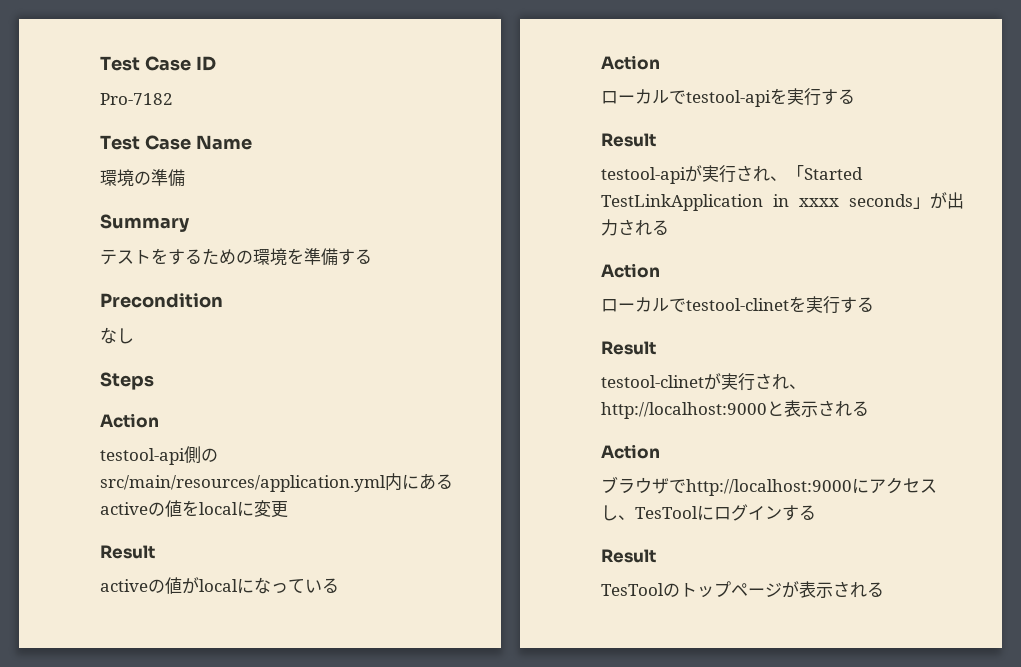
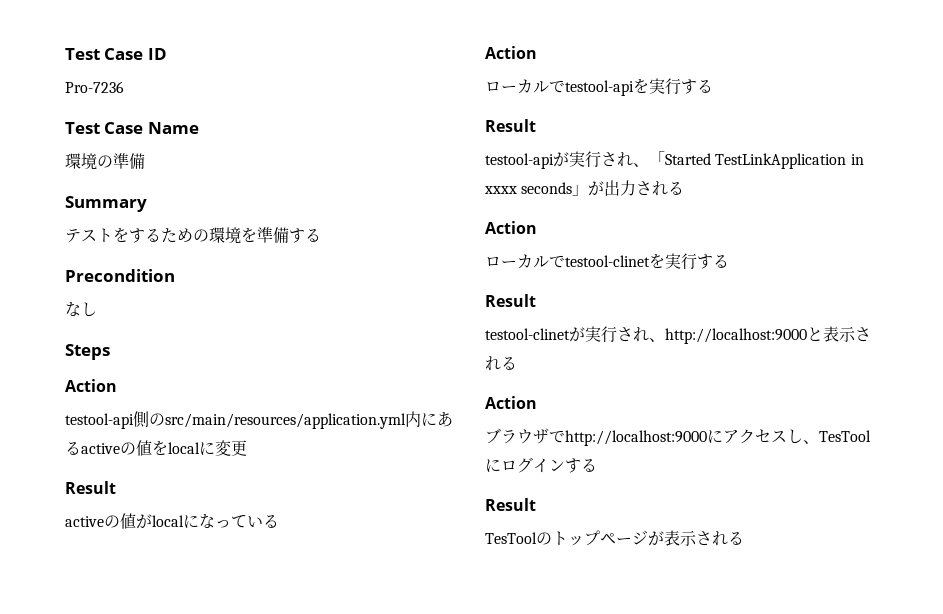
[100,93,173,105] Pro-7182 -> [65,81,124,93] Pro-7236

